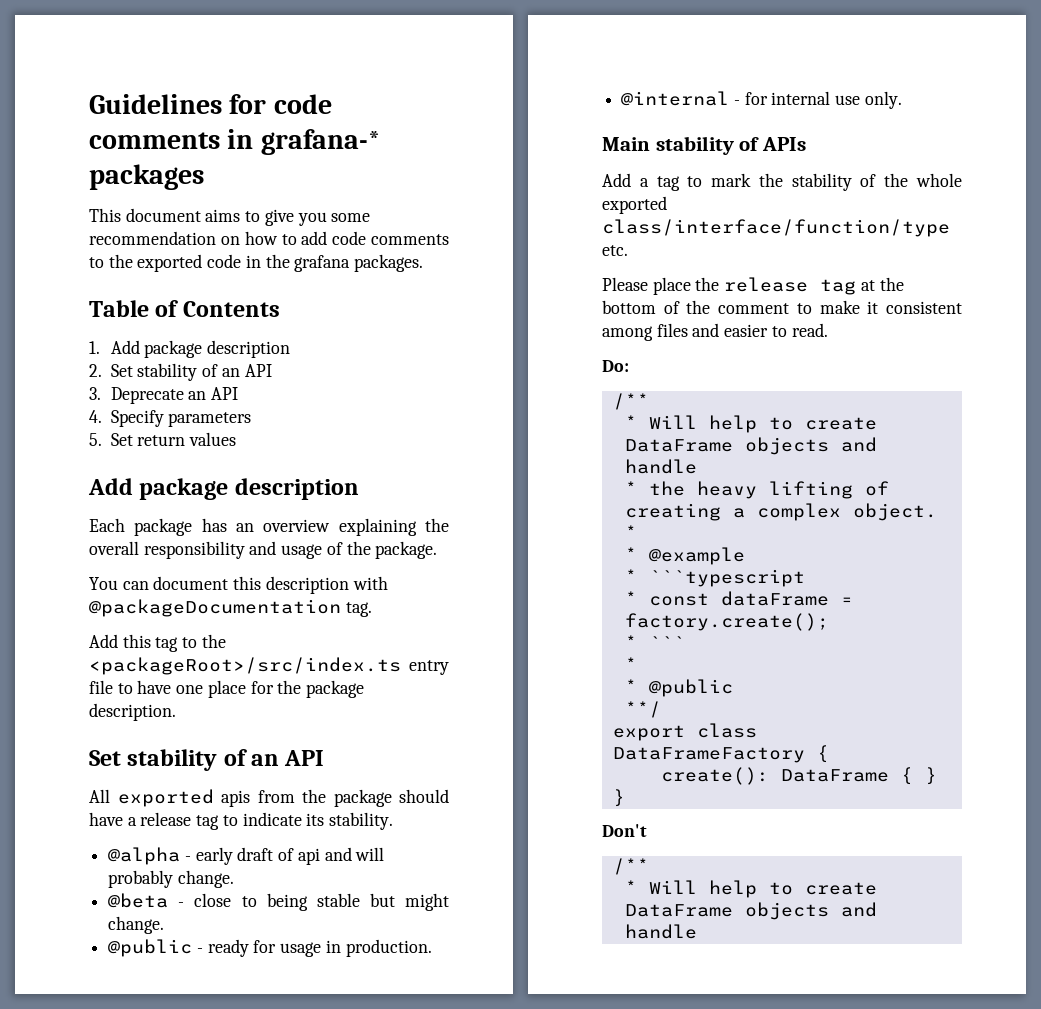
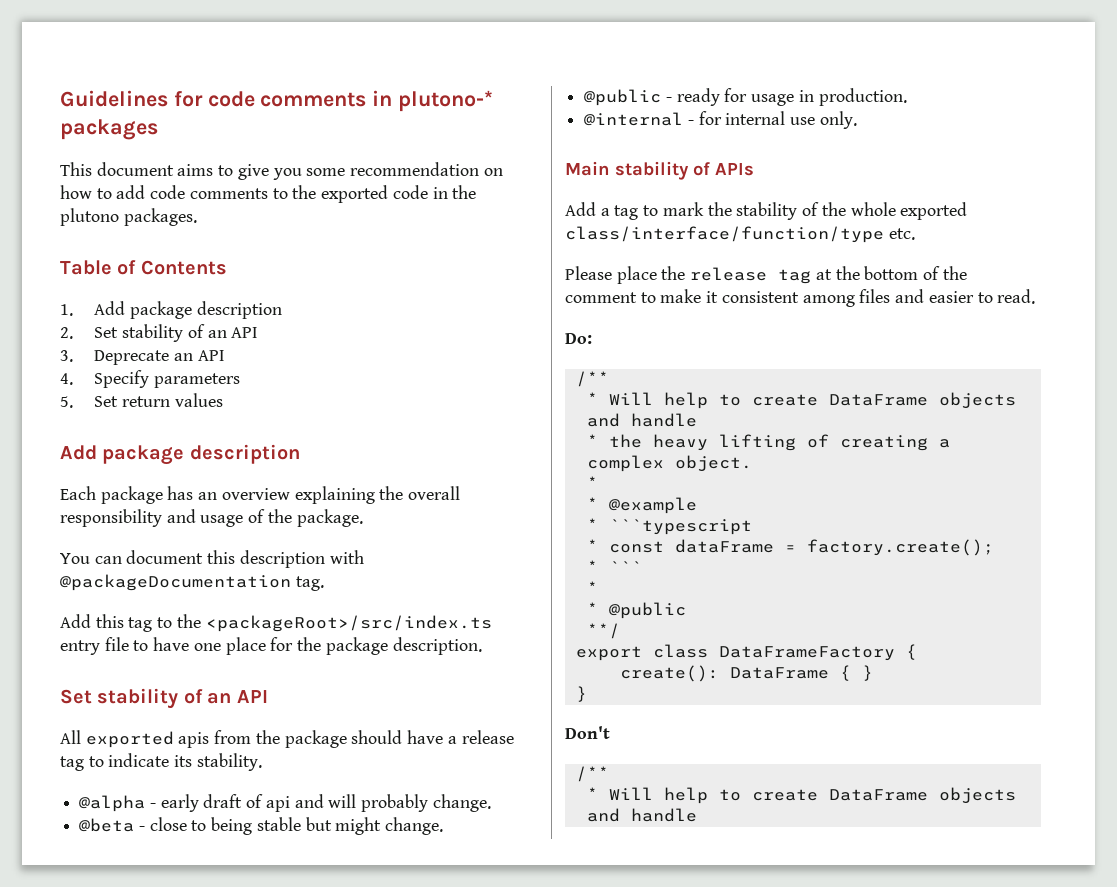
[260,129,381,155] grafana-* -> [398,90,494,112] plutono-*
[294,255,351,272] grafana -> [60,208,119,226] plutono

